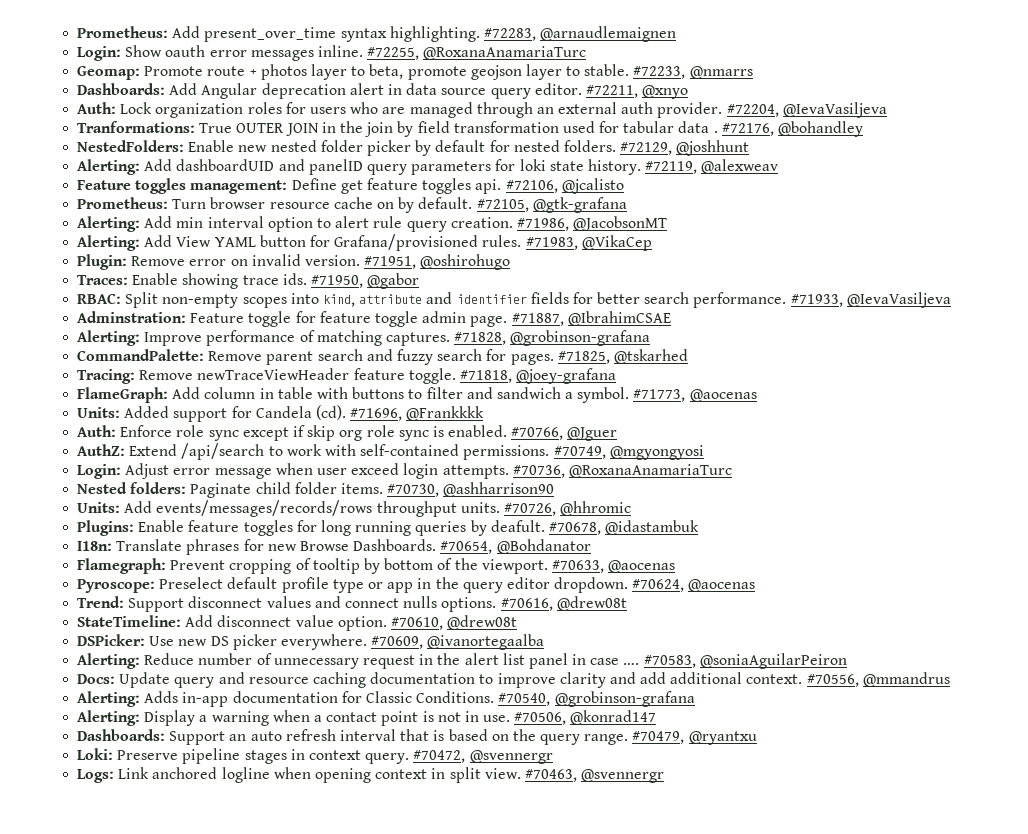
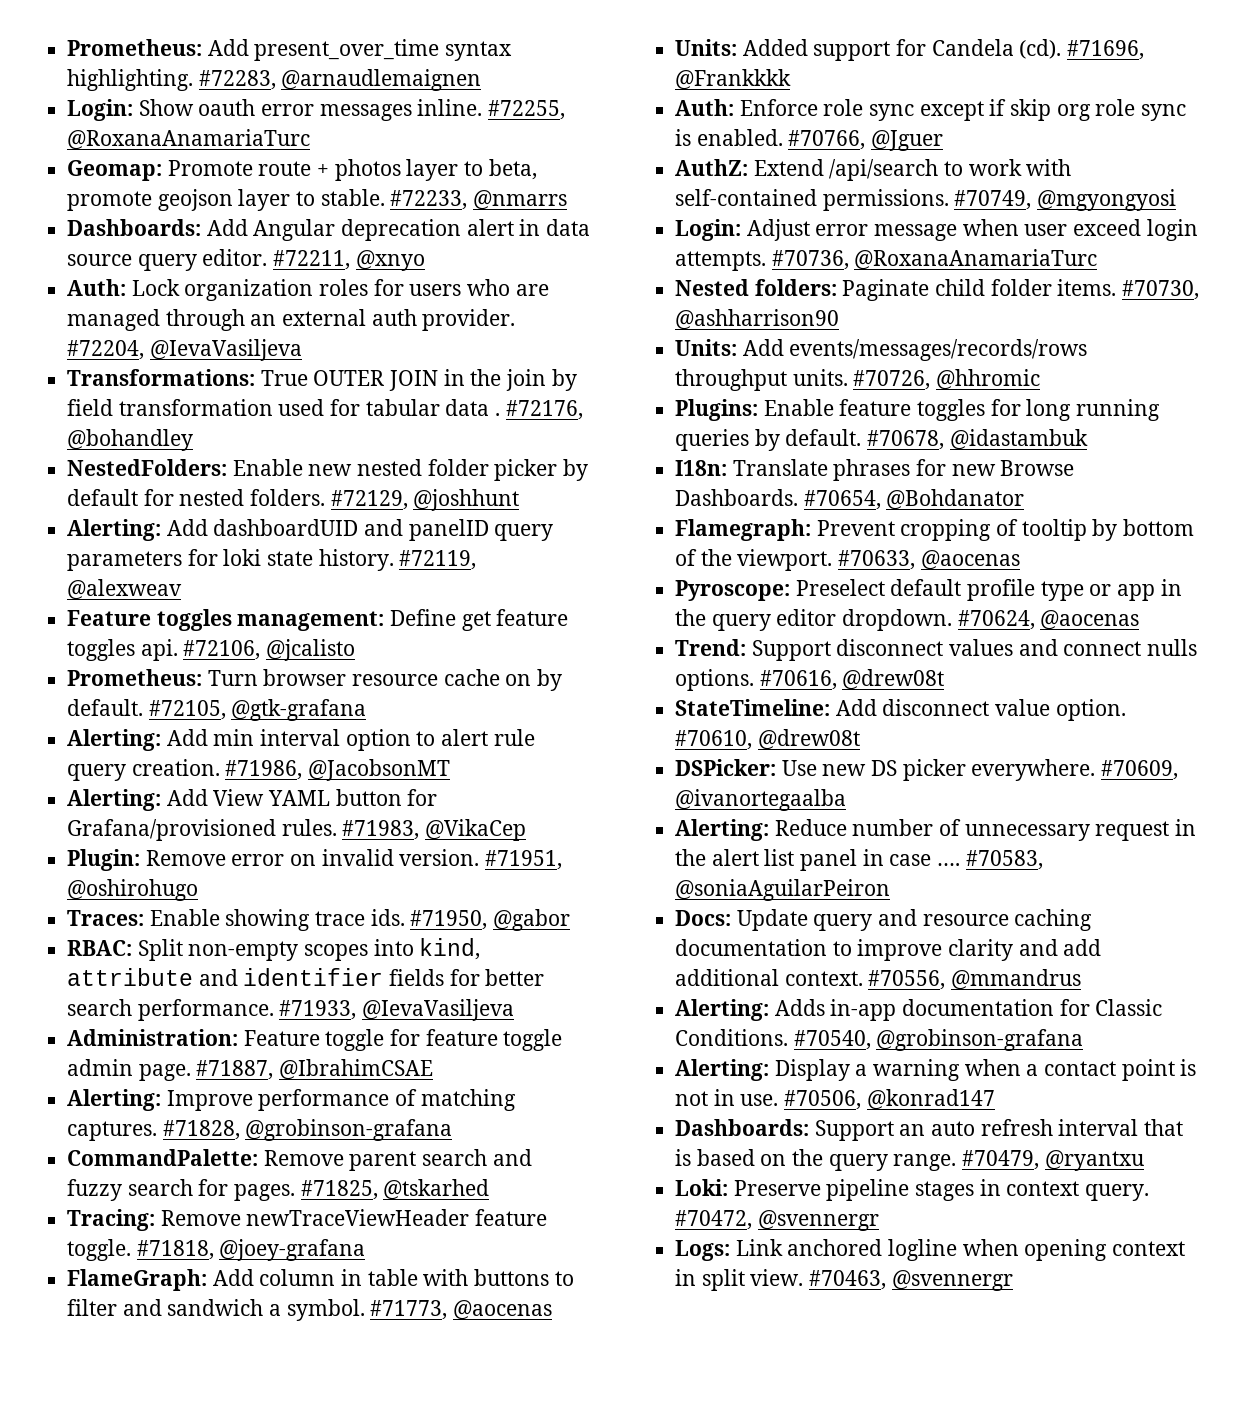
[77,121,196,133] Tranformations: -> [67,369,256,386] Transformations:
[77,311,187,323] Adminstration: -> [67,1029,239,1046] Administration:
[490,520,545,532] deafult. -> [785,429,862,446] default.

